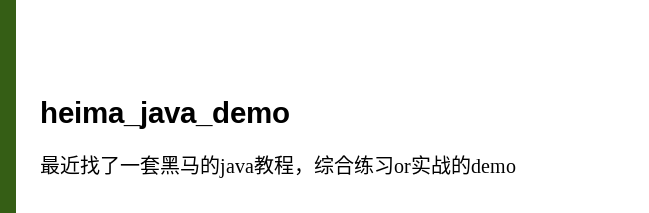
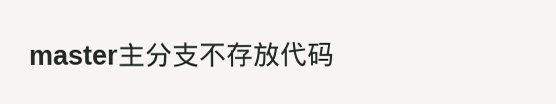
[40,101,290,129] [40,155,516,178] heima_java_demo // 最近找了一套黑马的java教程，综合练习or实战的demo -> [28,41,335,68] master主分支不存放代码

